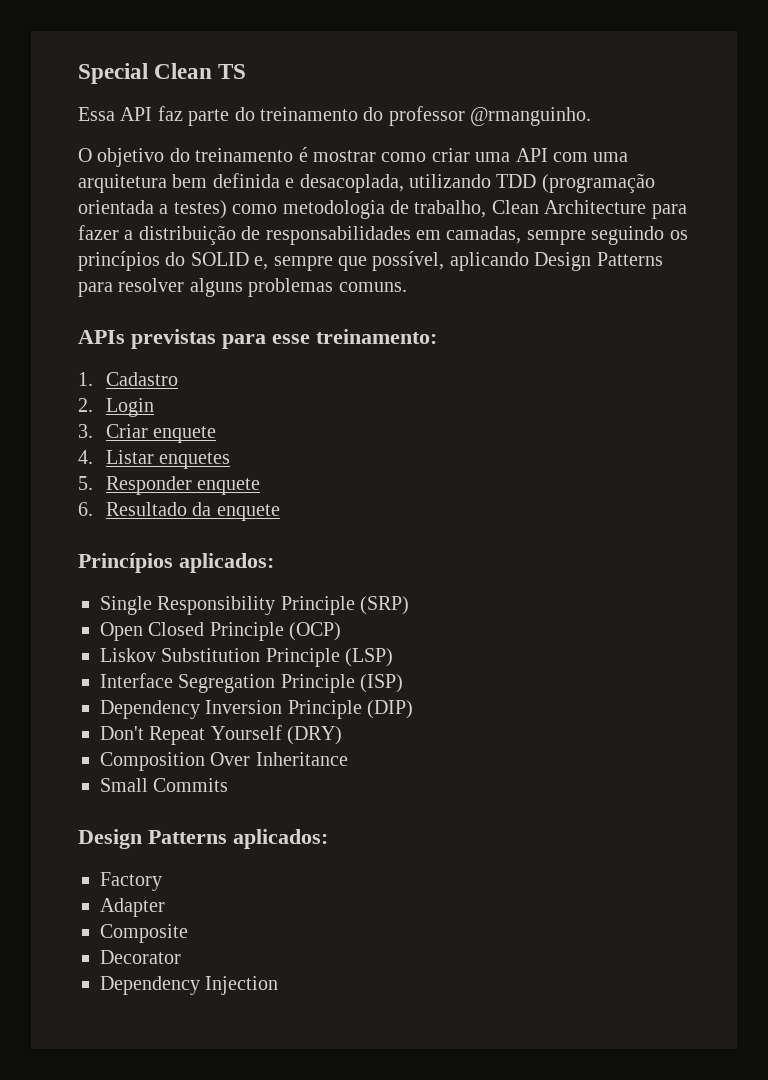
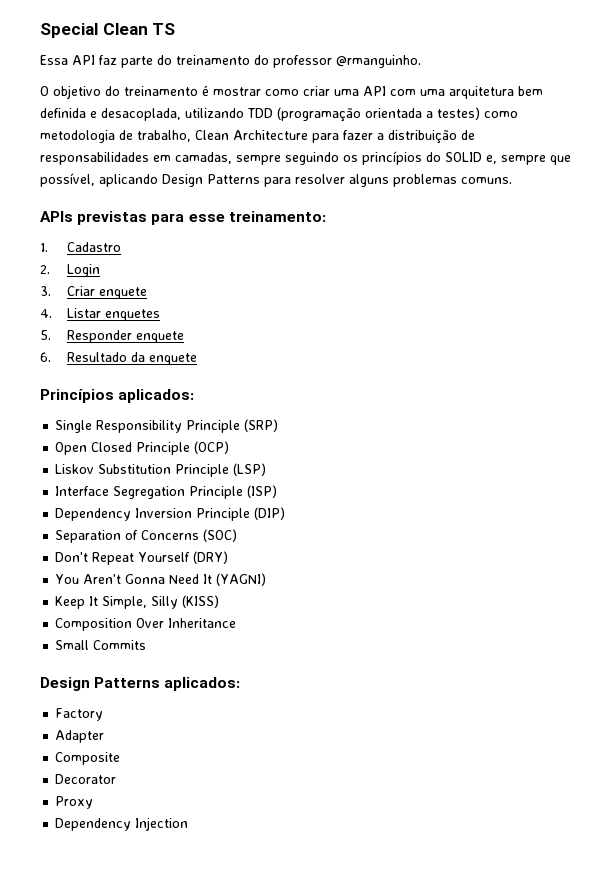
(414, 709) none -> [55,529,238,543] // Separation of Concerns (SOC)
(343, 735) none -> [55,573,267,586] [55,595,220,609] // You Aren't Gonna Need It (YAGNI) // Keep It Simple, Silly (KISS)
(181, 957) none -> [55,796,94,809] // Proxy

